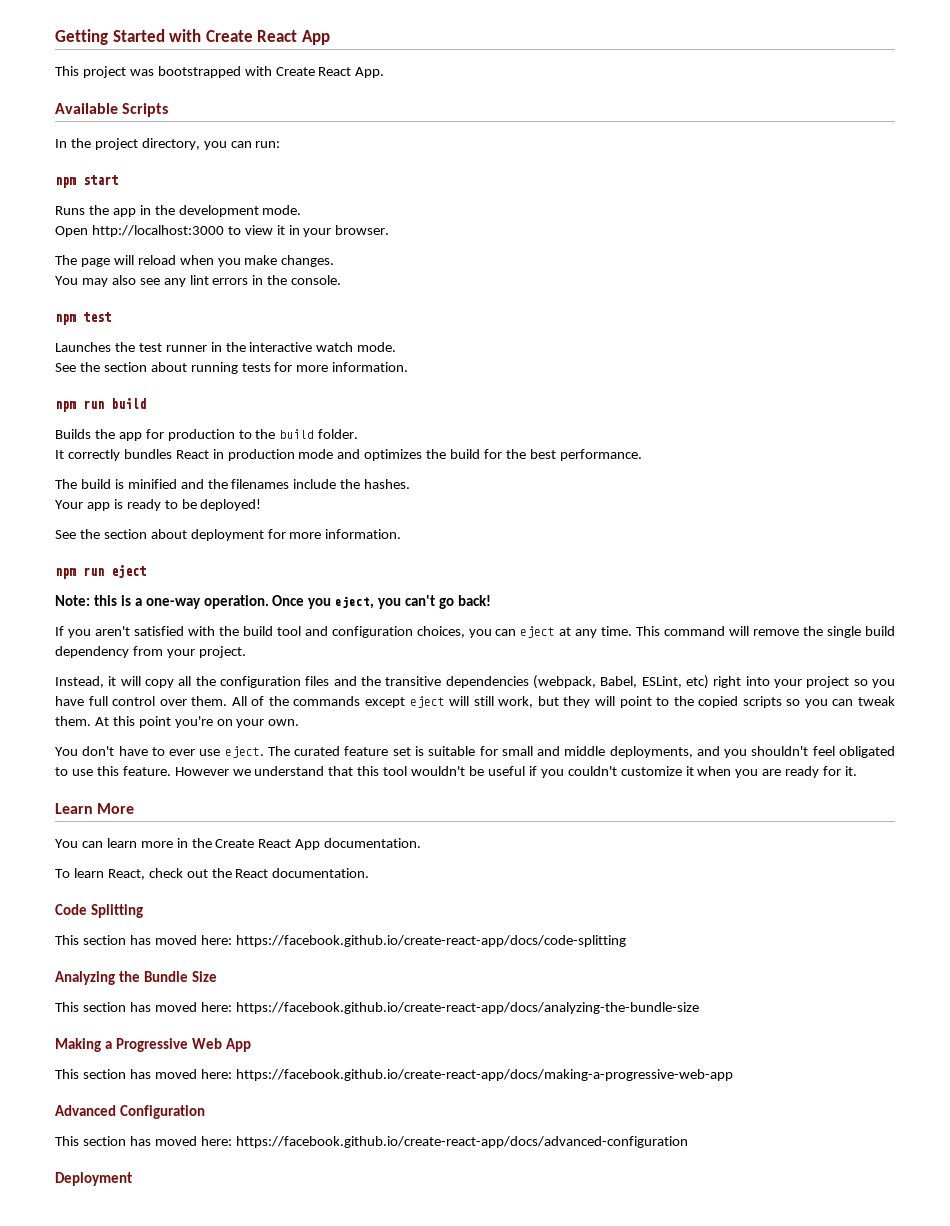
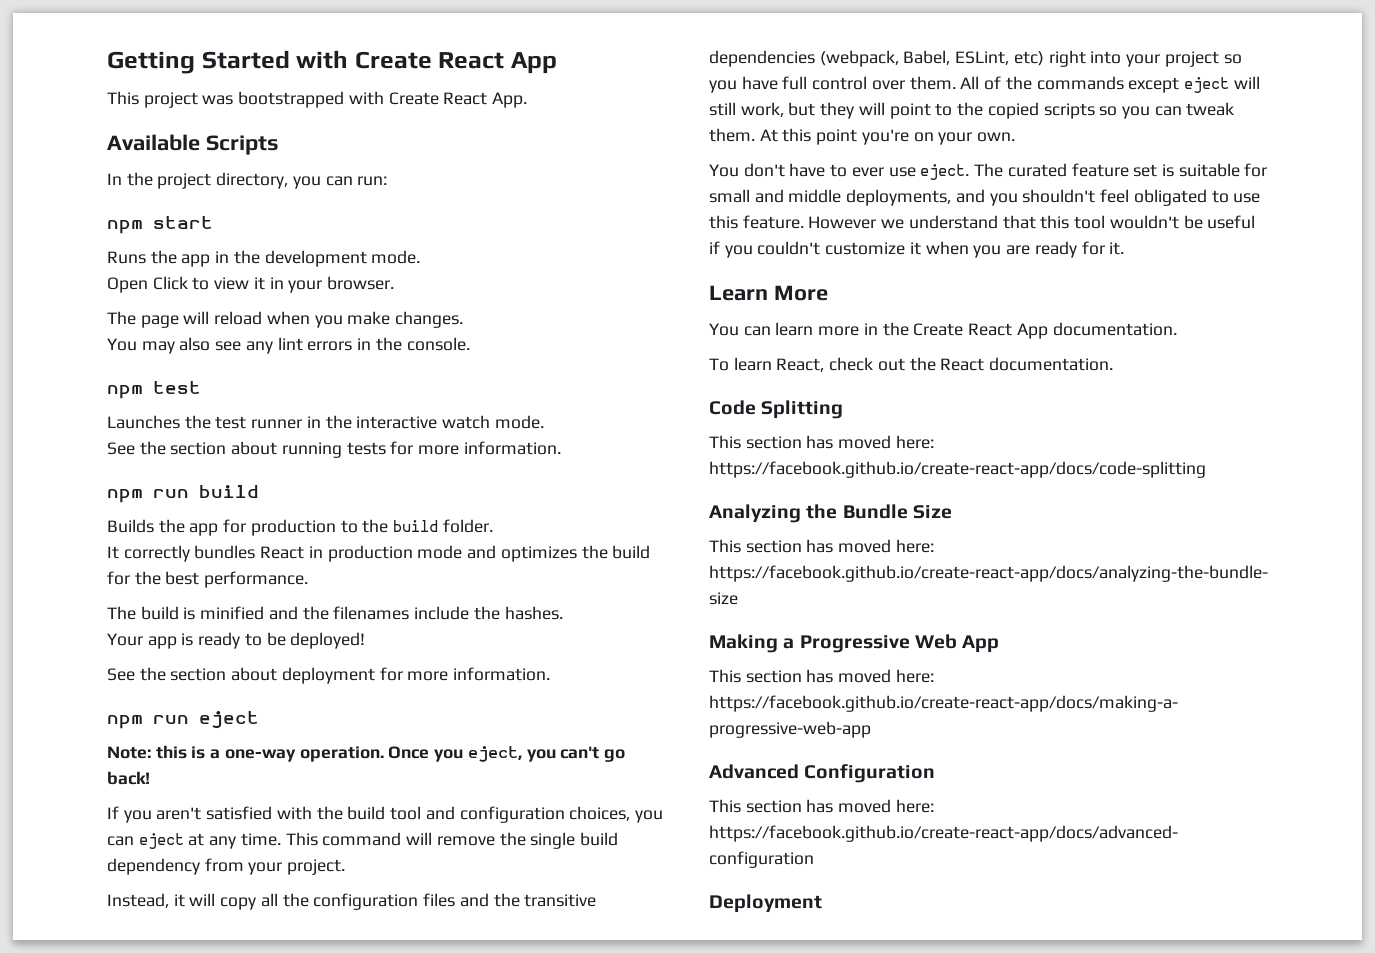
[91,225,224,237] http://localhost:3000 -> [152,276,188,290] Click

